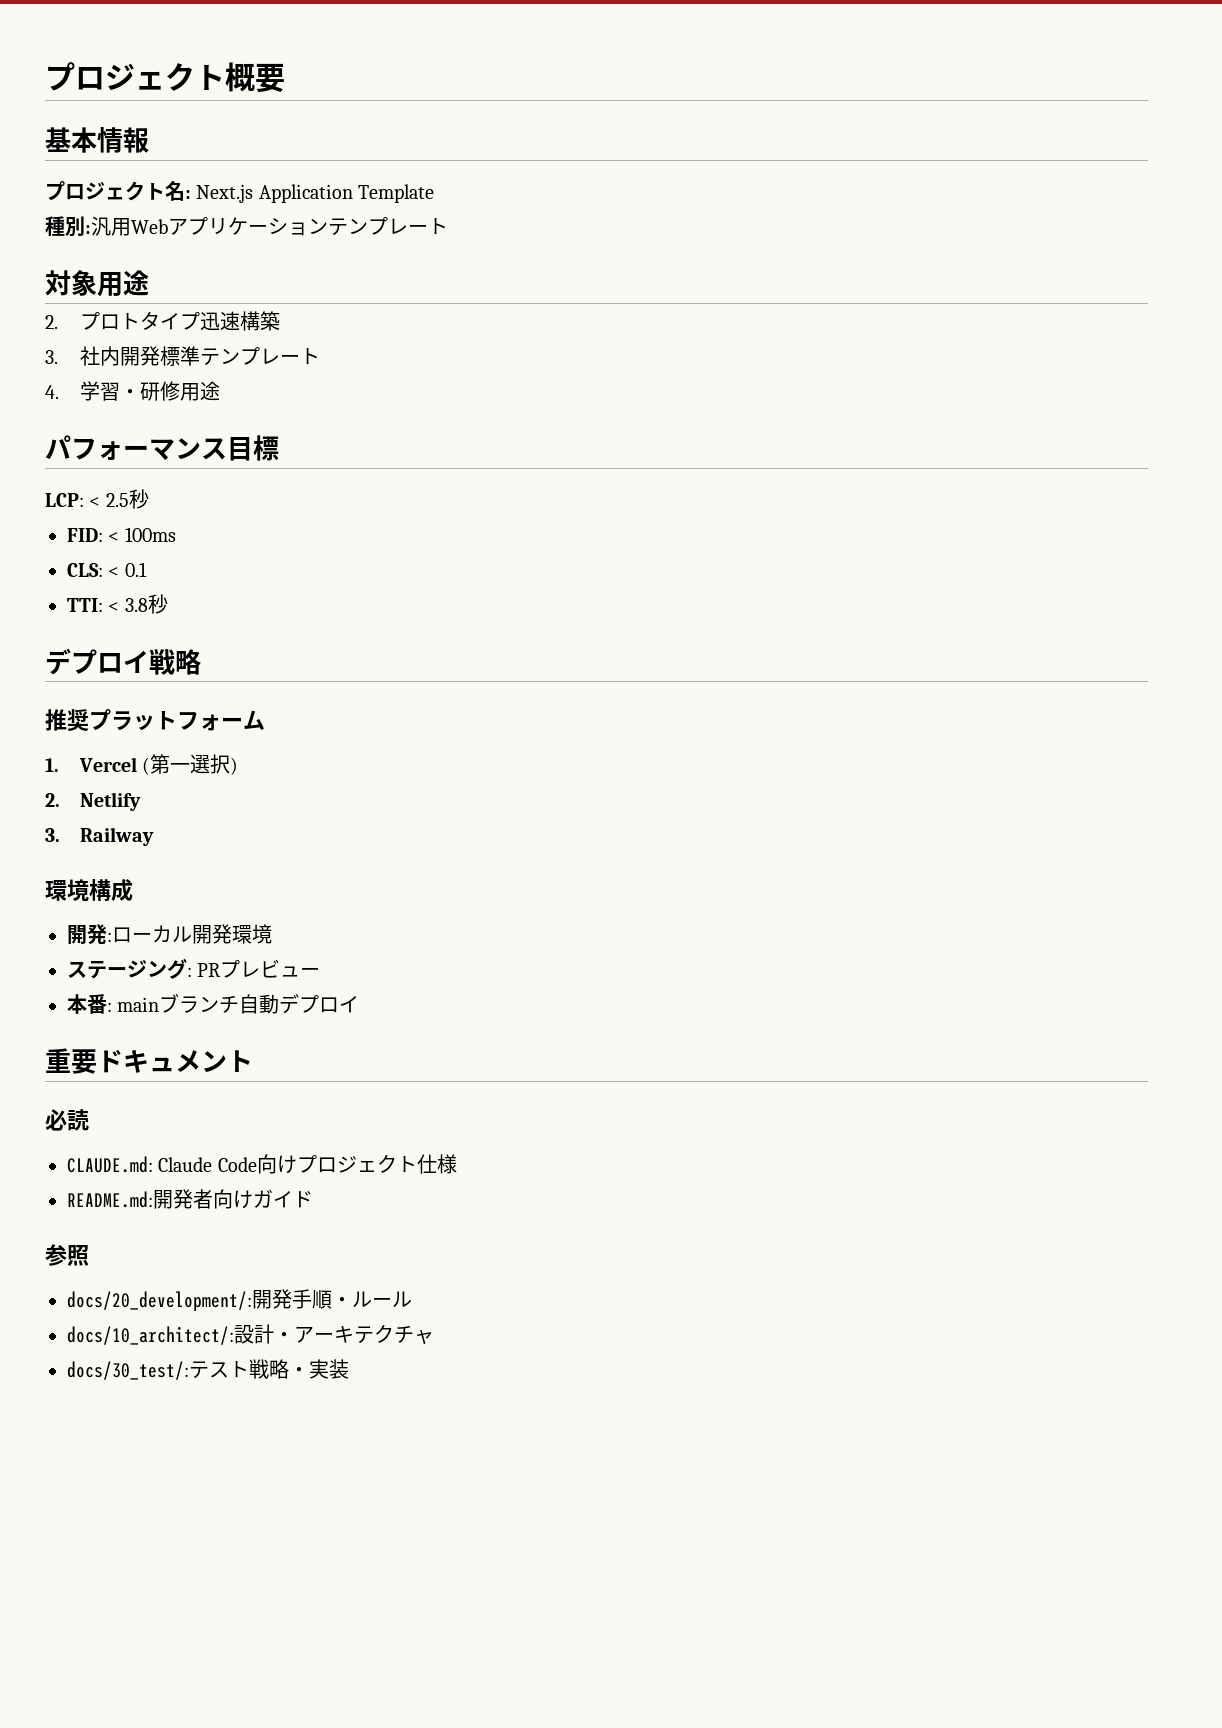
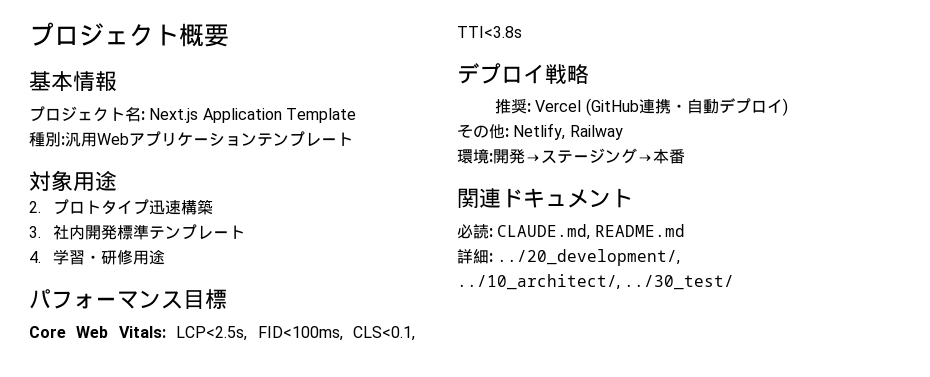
[45,489,149,509] [67,527,176,542] [67,562,147,577] [67,594,168,614] [45,648,201,675] [45,709,265,731] [45,754,239,775] [45,792,141,811] [45,827,154,846] [45,879,133,902] [67,924,272,945] [67,958,321,979] [67,993,360,1014] [45,1048,253,1074] [45,1109,89,1131] [67,1154,457,1174] [67,1189,313,1209] [45,1244,89,1266] [67,1289,412,1311] [67,1324,434,1345] [67,1359,349,1380] LCP: < 2.5秒 // FID: < 100ms // CLS: < 0.1 // TTI: < 3.8秒 // デプロイ戦略 // 推奨プラットフォーム // 1. Vercel (第一選択) // 2. Netlify // 3. Railway // 環境構成 // 開発:ローカル開発環境 // ステージング: PRプレビュー // 本番: mainブランチ自動デプロイ // 重要ドキュメント // 必読 // CLAUDE.md: Claude Code向けプロジェクト仕様 // README.md:開発者向けガイド // 参照 // docs/20_development/:開発手順・ルール // docs/10_architect/:設計・アーキテクチャ // docs/30_test/:テスト戦略・実装 -> [29,326,416,341] [457,26,522,38] [457,63,589,84] [495,98,788,116] [457,123,623,140] [457,148,685,164] [457,188,633,209] [457,224,685,240] [457,249,681,266] [457,274,735,290] Core Web Vitals: LCP<2.5s, FID<100ms, CLS<0.1, TTI<3.8s // デプロイ戦略 // 推奨: Vercel (GitHub連携・自動デプロイ) // その他: Netlify, Railway // 環境:開発→ステージング→本番 // 関連ドキュメント // 必読: CLAUDE.md, README.md // 詳細: ../20_development/, ../10_architect/, ../30_test/

